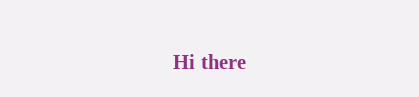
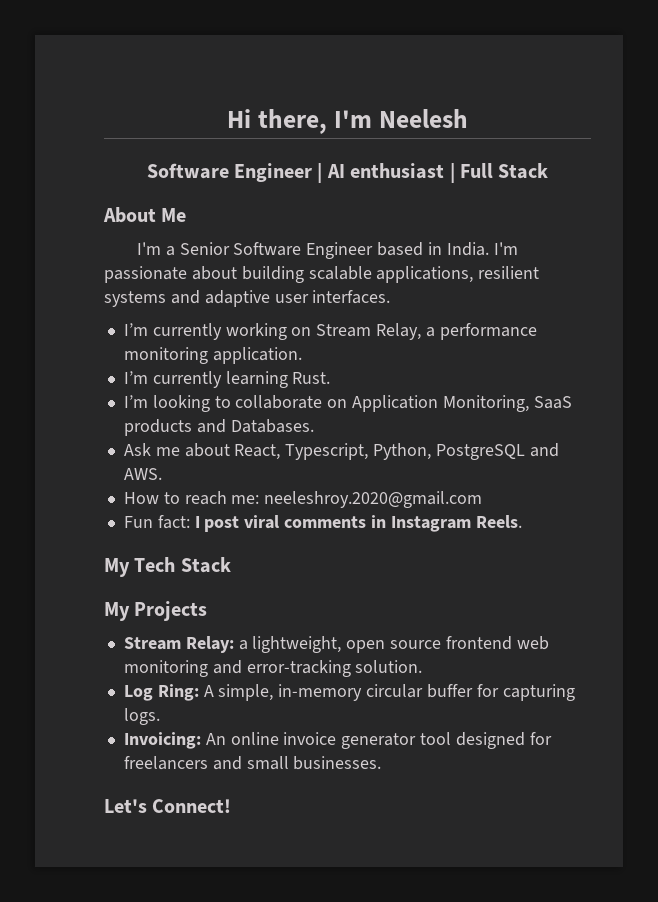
[200,54,246,69] there -> [258,109,468,134] [146,163,549,183] [103,207,187,223] [136,242,518,259] [104,266,540,283] [104,290,391,307] [123,323,537,340] [123,347,302,364] [123,371,331,388] [123,395,572,412] [123,419,314,436] [123,443,559,460] [123,468,162,480] [123,491,483,508] [123,515,522,532] [104,557,231,577] [104,601,208,621] [123,636,549,653] [123,660,423,677] [123,684,575,701] [123,708,160,725] [123,732,552,749] [123,756,382,770] [104,799,232,813] there, I'm Neelesh // Software Engineer | AI enthusiast | Full Stack // About Me // I'm a Senior Software Engineer based in India. I'm passionate about building scalable applications, resilient systems and adaptive user interfaces. // I’m currently working on Stream Relay, a performance monitoring application. // I’m currently learning Rust. // I’m looking to collaborate on Application Monitoring, SaaS products and Databases. // Ask me about React, Typescript, Python, PostgreSQL and AWS. // How to reach me: neeleshroy.2020@gmail.com // Fun fact: I post viral comments in Instagram Reels. // My Tech Stack // My Projects // Stream Relay: a lightweight, open source frontend web monitoring and error-tracking solution. // Log Ring: A simple, in-memory circular buffer for capturing logs. // Invoicing: An online invoice generator tool designed for freelancers and small businesses. // Let's Connect!

